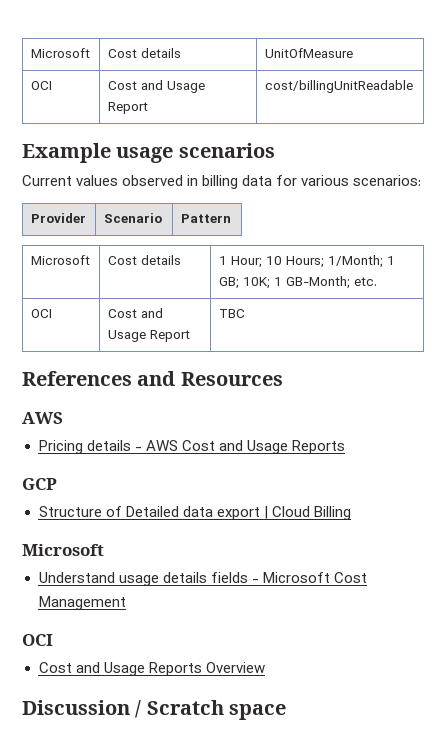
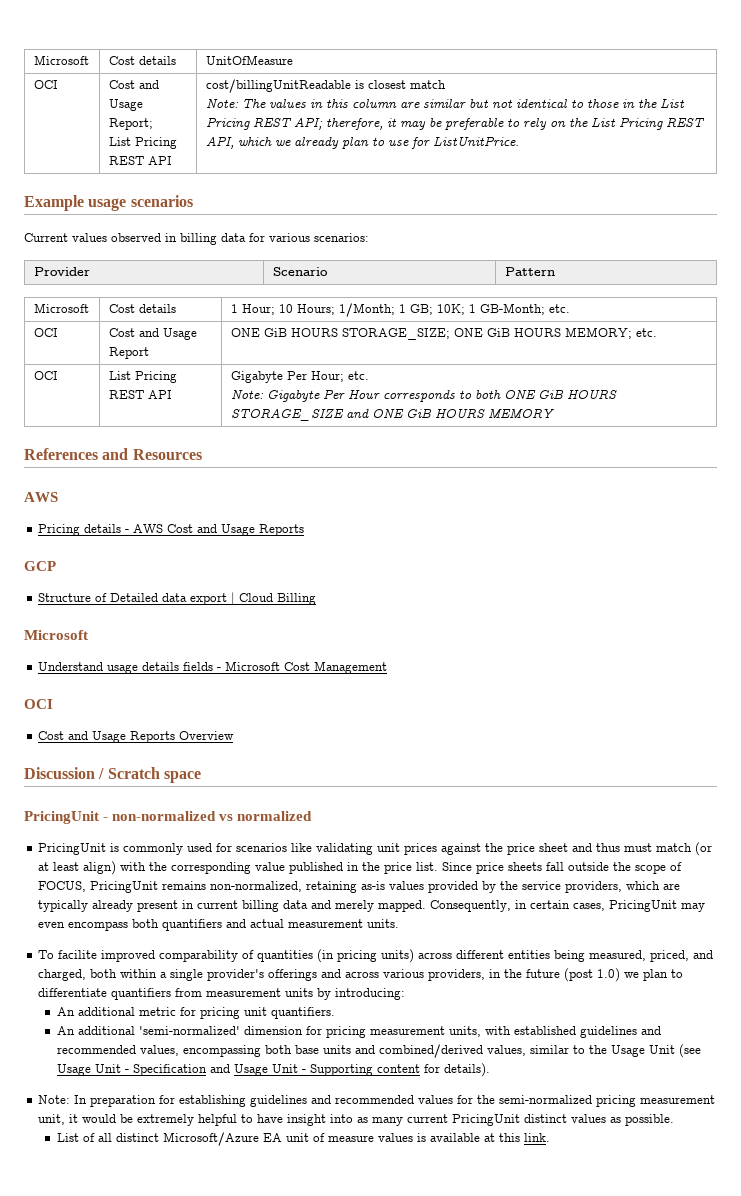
[107,102,148,114] [264,80,413,93] Report | cost/billingUnitReadable -> [108,118,153,130] [108,137,177,149] [108,156,172,165] [205,79,446,93] [205,98,685,108] [205,117,705,130] [205,136,519,149] Report; // List Pricing REST API | cost/billingUnitReadable is closest match // Note: The values in this column are similar but not identical to those in the List Pricing REST API; therefore, it may be preferable to rely on the List Pricing REST API, which we already plan to use for ListUnitPrice.
[218,309,245,318] TBC -> [230,327,657,340] [33,371,58,380] [108,371,177,383] [108,390,172,399] [230,371,369,383] [230,389,617,402] [230,408,554,421] ONE GiB HOURS STORAGE_SIZE; ONE GiB HOURS MEMORY; etc. // OCI | List Pricing REST API | Gigabyte Per Hour; etc. // Note: Gigabyte Per Hour corresponds to both ONE GiB HOURS STORAGE_SIZE and ONE GiB HOURS MEMORY
(287, 712) none -> [24,811,313,824] [38,842,713,856] [38,861,683,875] [38,881,681,893] [38,900,706,912] [38,919,400,931] [38,949,714,963] [38,968,684,982] [38,988,406,1000] [57,1007,336,1019] [57,1026,662,1038] [57,1044,702,1058] [57,1063,491,1077] [38,1095,716,1107] [38,1114,675,1126] [57,1132,551,1146] // PricingUnit - non-normalized vs normalized // PricingUnit is commonly used for scenarios like validating unit prices against the price sheet and thus must match (or at least align) with the corresponding value published in the price list. Since price sheets fall outside the scope of FOCUS, PricingUnit remains non-normalized, retaining as-is values provided by the service providers, which are typically already present in current billing data and merely mapped. Consequently, in certain cases, PricingUnit may even encompass both quantifiers and actual measurement units. // To facilite improved comparability of quantities (in pricing units) across different entities being measured, priced, and charged, both within a single provider's offerings and across various providers, in the future (post 1.0) we plan to differentiate quantifiers from measurement units by introducing: // An additional metric for pricing unit quantifiers. // An additional 'semi-normalized' dimension for pricing measurement units, with established guidelines and recommended values, encompassing both base units and combined/derived values, similar to the Usage Unit (see Usage Unit - Specification and Usage Unit - Supporting content for details). // Note: In preparation for establishing guidelines and recommended values for the semi-normalized pricing measurement unit, it would be extremely helpful to have insight into as many current PricingUnit distinct values as possible. // List of all distinct Microsoft/Azure EA unit of measure values is available at this link.

